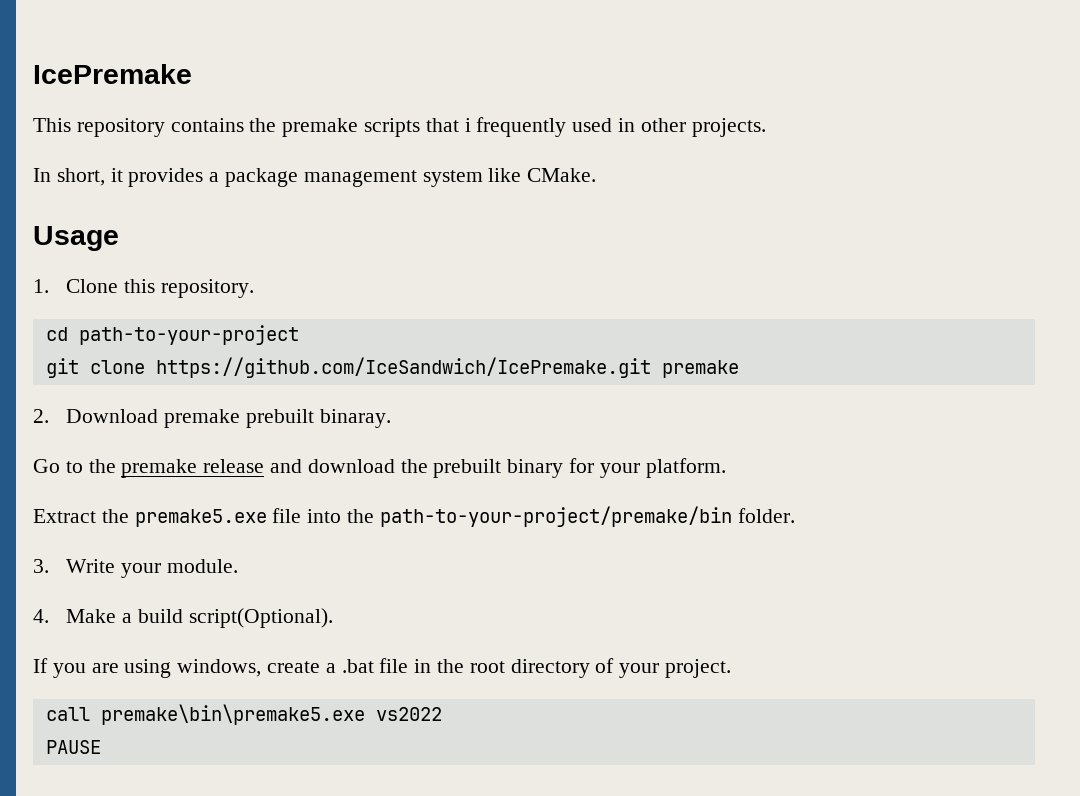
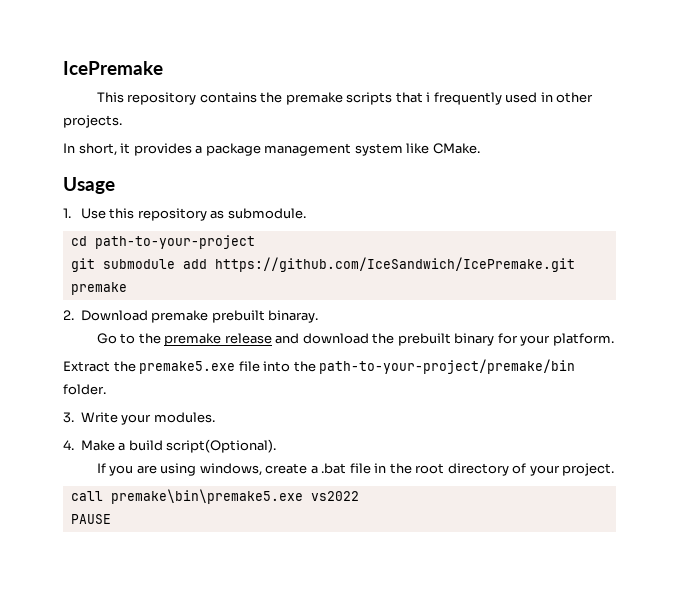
[66,279,254,298] Clone this repository. -> [80,208,306,221] Use this repository as submodule.
[89,360,145,374] clone -> [102,259,207,269] submodule add
[166,559,238,573] module. -> [153,412,215,423] modules.

